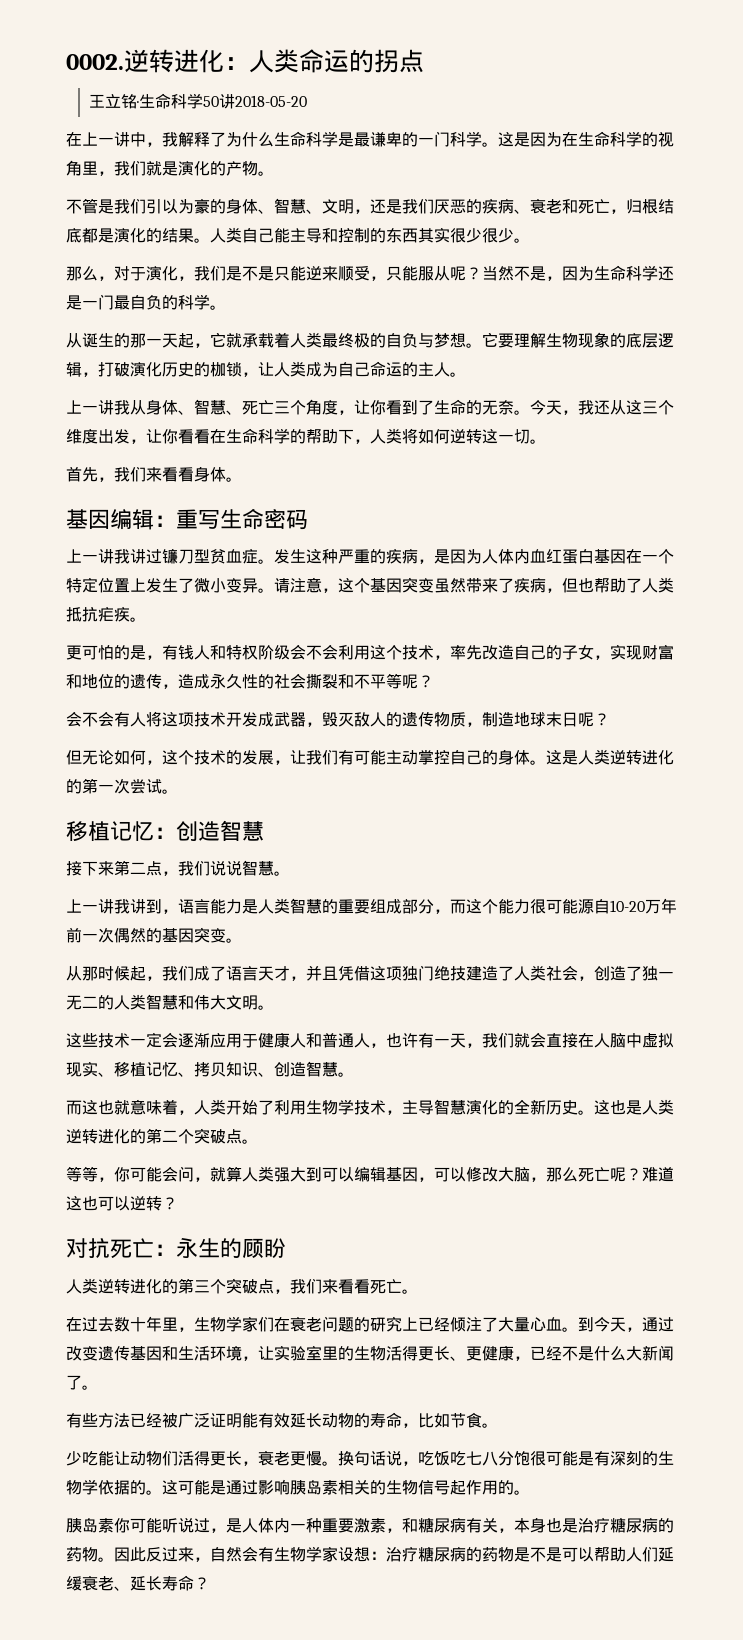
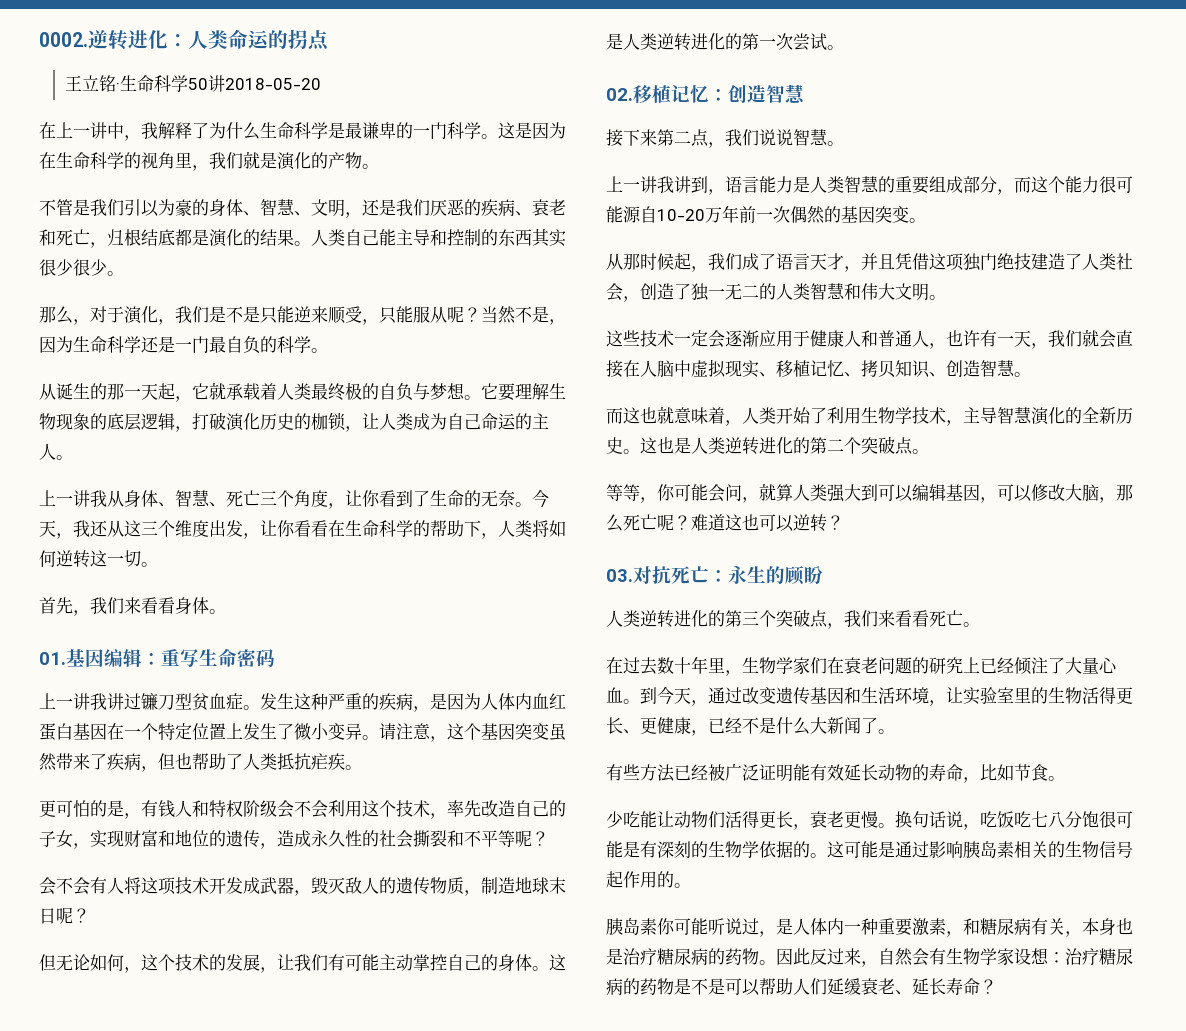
(242, 479) none -> [39,652,66,665] 01.
(178, 791) none -> [606,88,633,101] 02.
(178, 1203) none -> [606,569,633,582] 03.

